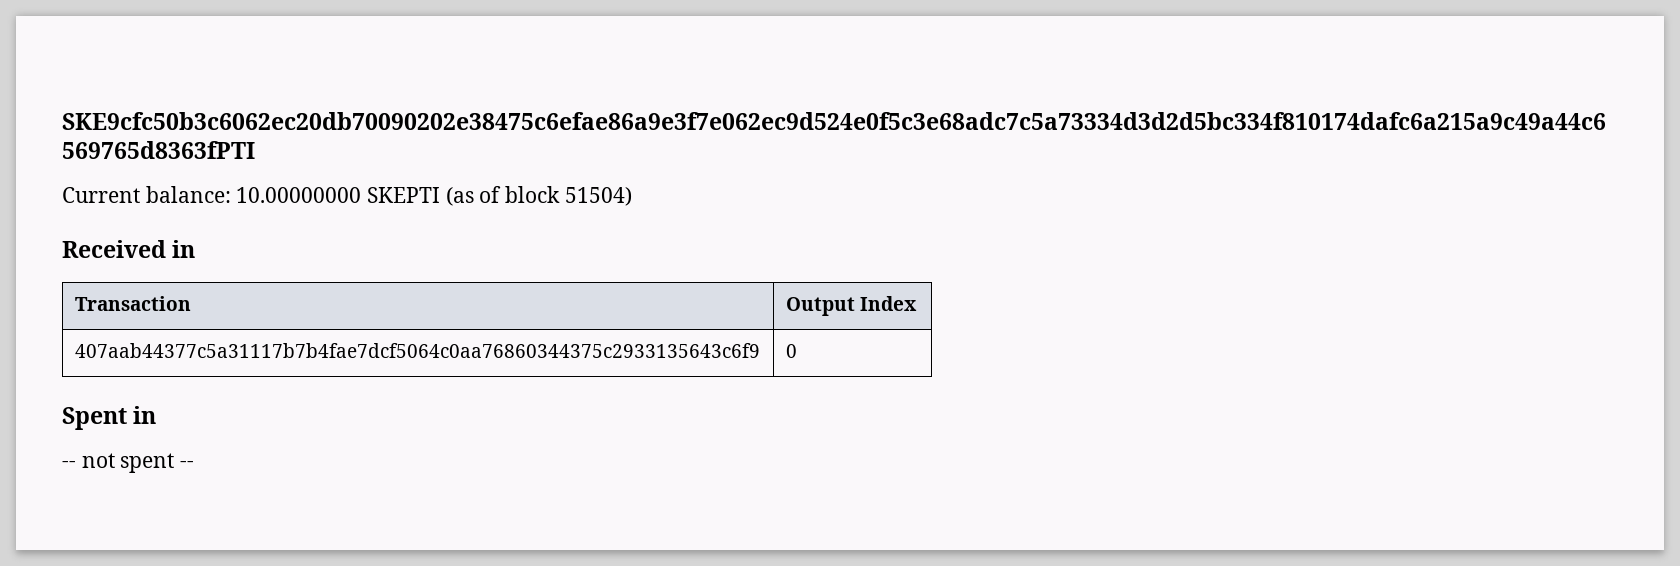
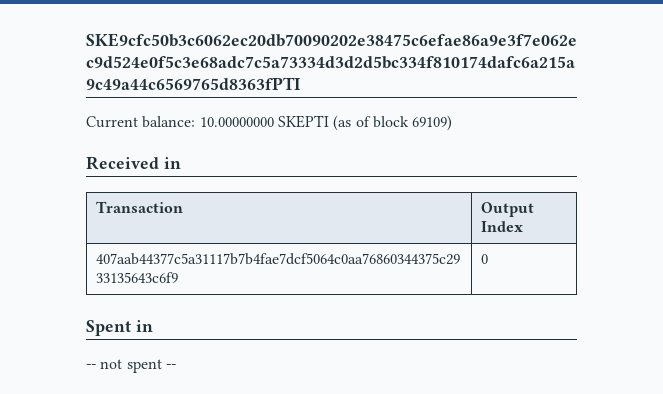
[564,187,632,206] 51504) -> [412,115,453,131] 69109)

